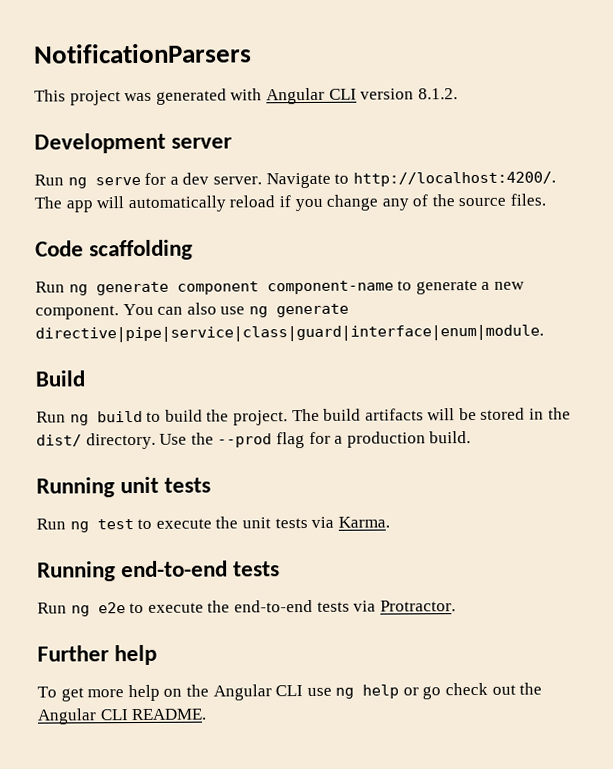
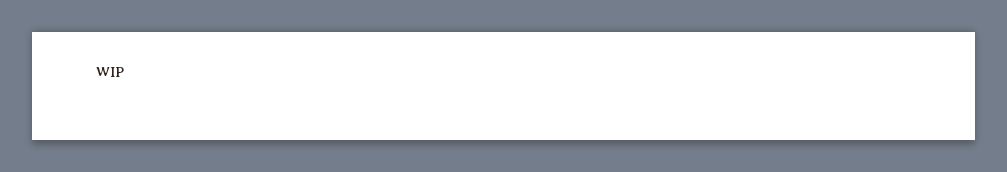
[33,43,252,64] [34,87,458,106] [34,132,233,154] [34,171,556,189] [34,193,547,213] [35,239,194,261] [35,279,525,296] [35,302,349,320] [35,324,544,343] [35,370,86,387] [36,407,571,426] [36,431,472,450] [36,476,212,498] [36,516,390,533] [37,560,281,582] [37,599,456,617] [37,644,158,666] [37,682,543,702] [37,708,207,725] NotificationParsers // This project was generated with Angular CLI version 8.1.2. // Development server // Run ng serve for a dev server. Navigate to http://localhost:4200/. The app will automatically reload if you change any of the source files. // Code scaffolding // Run ng generate component component-name to generate a new component. You can also use ng generate directive|pipe|service|class|guard|interface|enum|module. // Build // Run ng build to build the project. The build artifacts will be stored in the dist/ directory. Use the --prod flag for a production build. // Running unit tests // Run ng test to execute the unit tests via Karma. // Running end-to-end tests // Run ng e2e to execute the end-to-end tests via Protractor. // Further help // To get more help on the Angular CLI use ng help or go check out the Angular CLI README. -> [96,67,124,77] WIP

